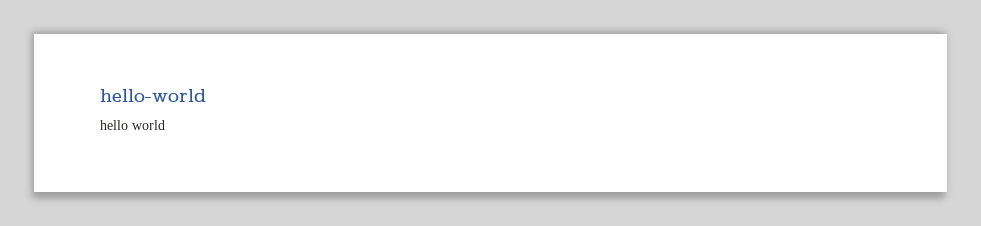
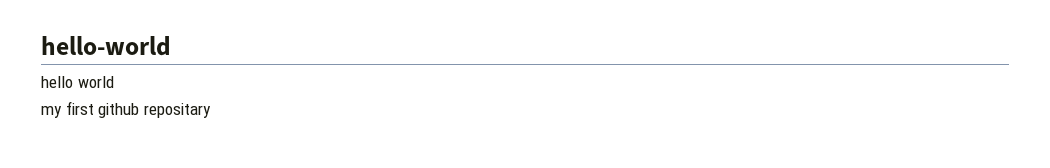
(165, 125) none -> [41,101,211,118] // my first github repositary

